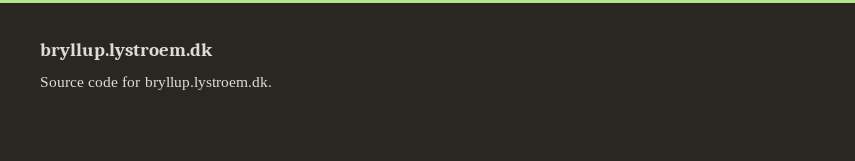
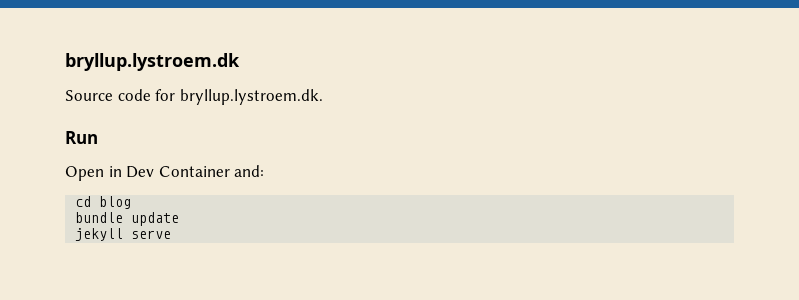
(272, 83) none -> [65,131,98,144] [65,165,265,181] [75,196,132,209] [75,212,180,226] [75,228,172,241] // Run // Open in Dev Container and: // cd blog // bundle update // jekyll serve

